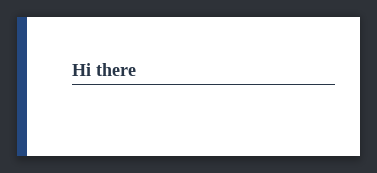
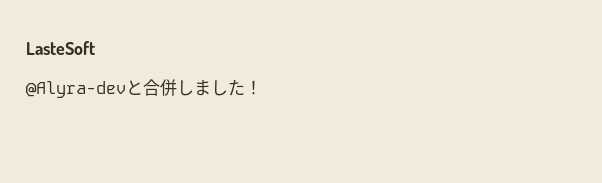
[72,63,136,76] Hi there -> [26,41,95,55] [26,79,262,98] LasteSoft // @Alyra-devと合併しました！

